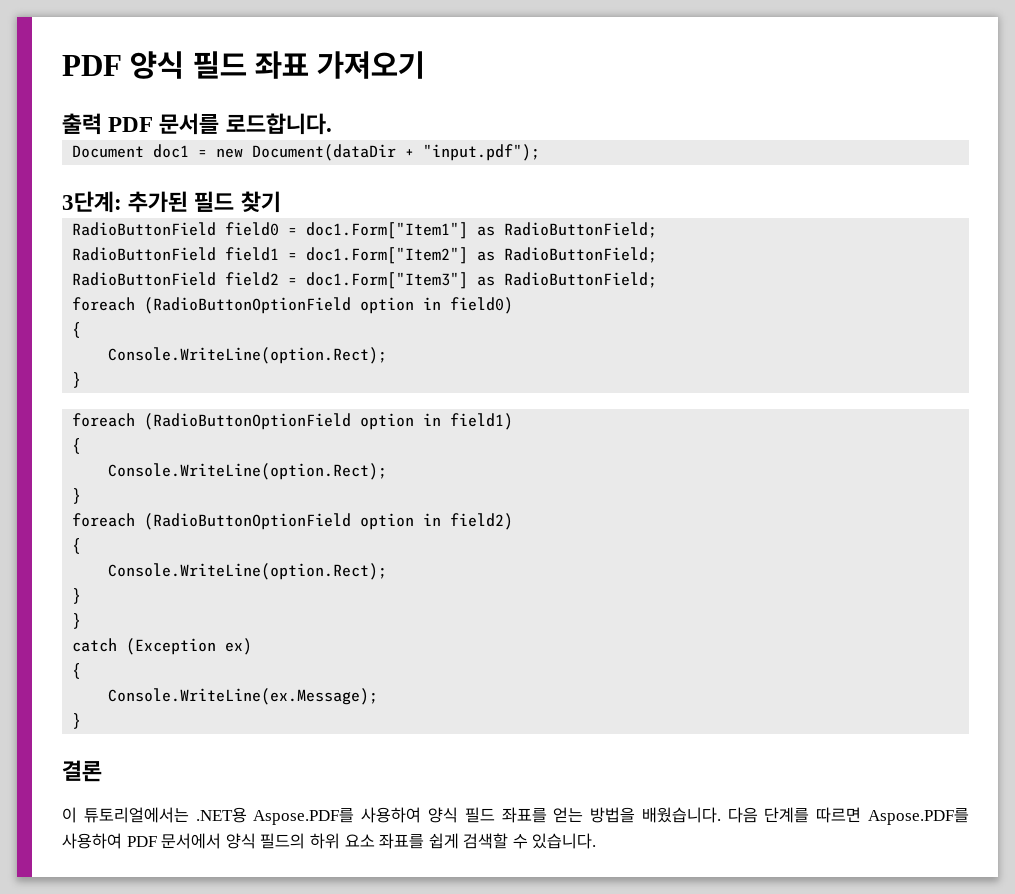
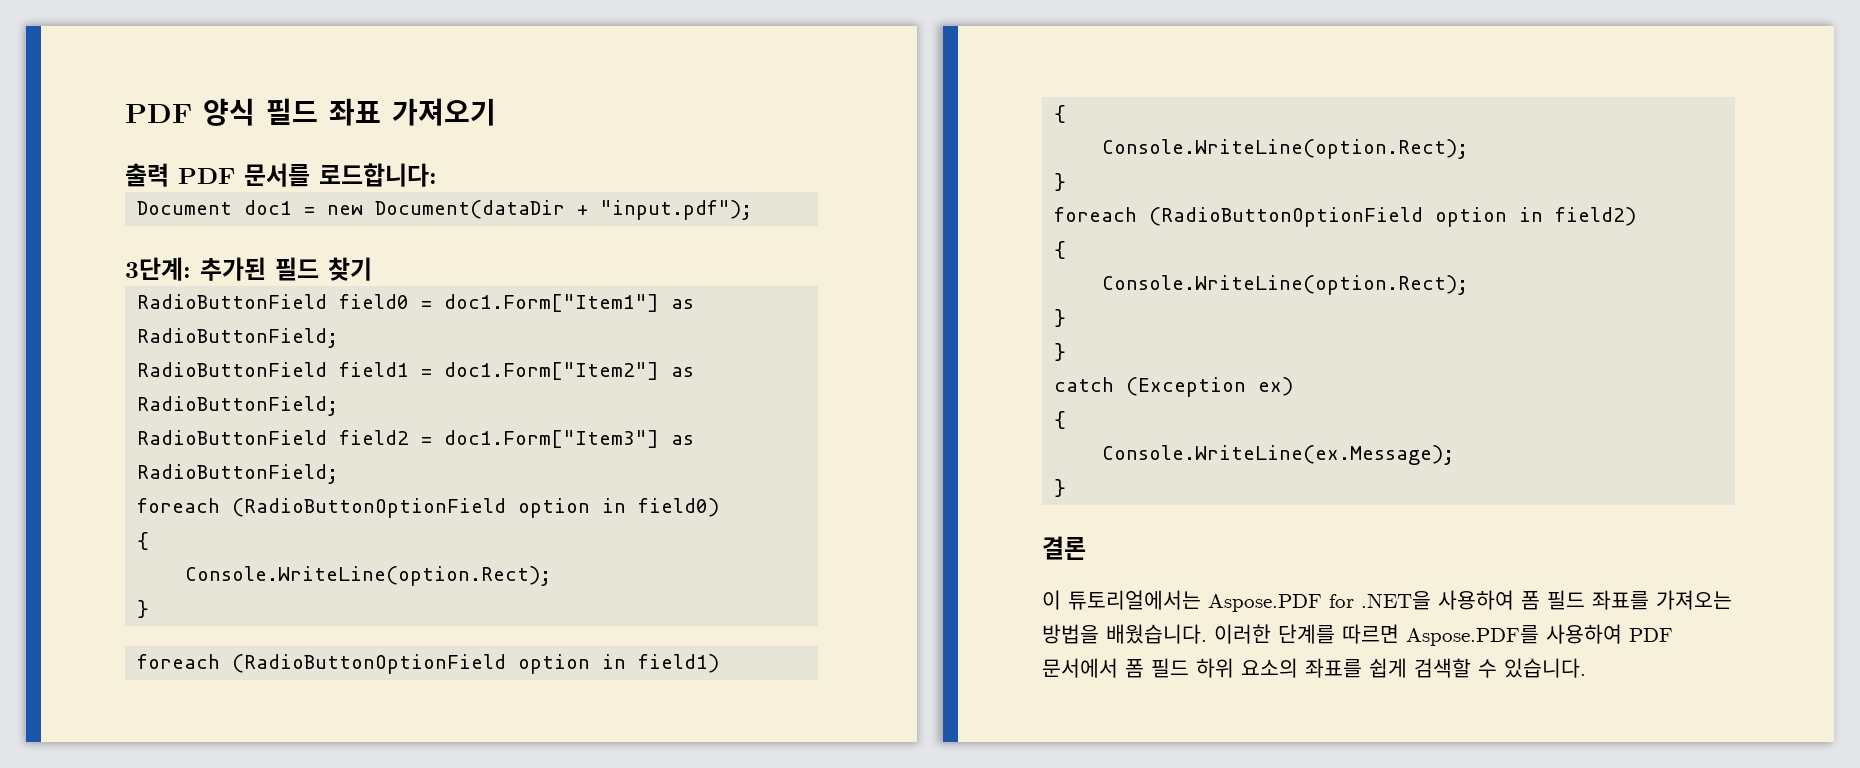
[225,113,332,135] 로드합니다. -> [319,163,437,187] 로드합니다:
[195,807,458,825] .NET용 Aspose.PDF를 사용하여 양식 -> [1208,590,1540,612] Aspose.PDF for .NET을 사용하여 폼
[553,807,584,823] 얻는 -> [1656,590,1732,610] 가져오는
[727,807,758,823] 다음 -> [1214,624,1271,644] 이러한
[225,833,375,849] 양식 필드의 하위 요소 -> [1125,658,1298,678] 폼 필드 하위 요소의

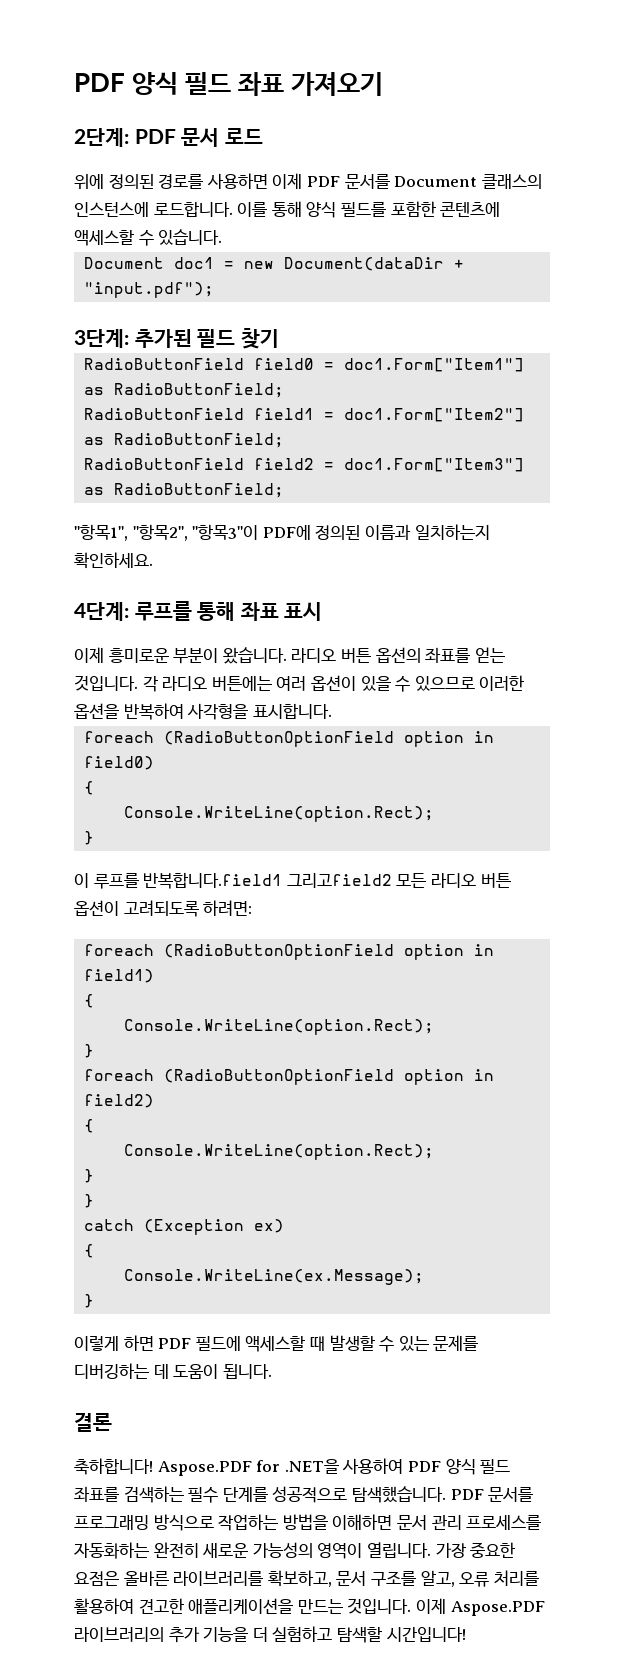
[125,163,437,187] 출력 PDF 문서를 로드합니다: -> [74,128,263,147] [74,173,542,190] [74,201,501,218] [74,229,223,246] 2단계: PDF 문서 로드 // 위에 정의된 경로를 사용하면 이제 PDF 문서를 Document 클래스의 인스턴스에 로드합니다. 이를 통해 양식 필드를 포함한 콘텐츠에 액세스할 수 있습니다.
(339, 474) none -> [74,524,490,541] [74,552,153,569] [74,601,323,621] [74,647,505,664] [74,675,525,692] [74,703,332,720] // "항목1", "항목2", "항목3"이 PDF에 정의된 이름과 일치하는지 확인하세요. // 4단계: 루프를 통해 좌표 표시 // 이제 흥미로운 부분이 왔습니다. 라디오 버튼 옵션의 좌표를 얻는 것입니다. 각 라디오 버튼에는 여러 옵션이 있을 수 있으므로 이러한 옵션을 반복하여 사각형을 표시합니다.
(150, 609) none -> [74,872,511,889] [74,900,253,917] // 이 루프를 반복합니다.field1 그리고field2 모든 라디오 버튼 옵션이 고려되도록 하려면:
(1067, 488) none -> [74,1335,479,1352] [74,1363,272,1379] // 이렇게 하면 PDF 필드에 액세스할 때 발생할 수 있는 문제를 디버깅하는 데 도움이 됩니다.
[1042,590,1201,610] 이 튜토리얼에서는 -> [74,1458,153,1475] 축하합니다!
[1521,590,1732,610] [1042,624,1673,646] [1042,658,1586,678] 폼 필드 좌표를 가져오는 방법을 배웠습니다. 이러한 단계를 따르면 Aspose.PDF를 사용하여 PDF 문서에서 폼 필드 하위 요소의 좌표를 쉽게 검색할 수 있습니다. -> [407,1459,511,1475] [74,1486,534,1503] [74,1514,542,1531] [74,1542,516,1559] [74,1570,539,1587] [74,1598,545,1616] [74,1626,466,1643] PDF 양식 필드 좌표를 검색하는 필수 단계를 성공적으로 탐색했습니다. PDF 문서를 프로그래밍 방식으로 작업하는 방법을 이해하면 문서 관리 프로세스를 자동화하는 완전히 새로운 가능성의 영역이 열립니다. 가장 중요한 요점은 올바른 라이브러리를 확보하고, 문서 구조를 알고, 오류 처리를 활용하여 견고한 애플리케이션을 만드는 것입니다. 이제 Aspose.PDF 라이브러리의 추가 기능을 더 실험하고 탐색할 시간입니다!

